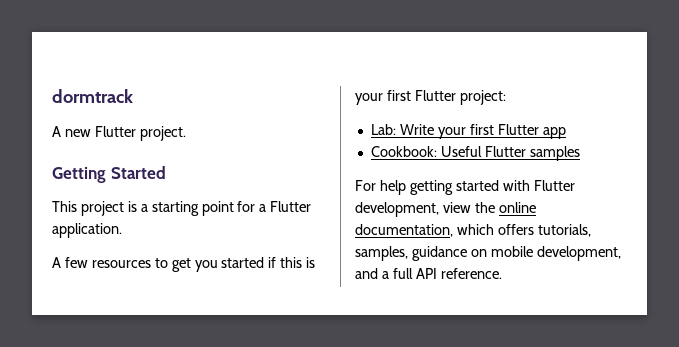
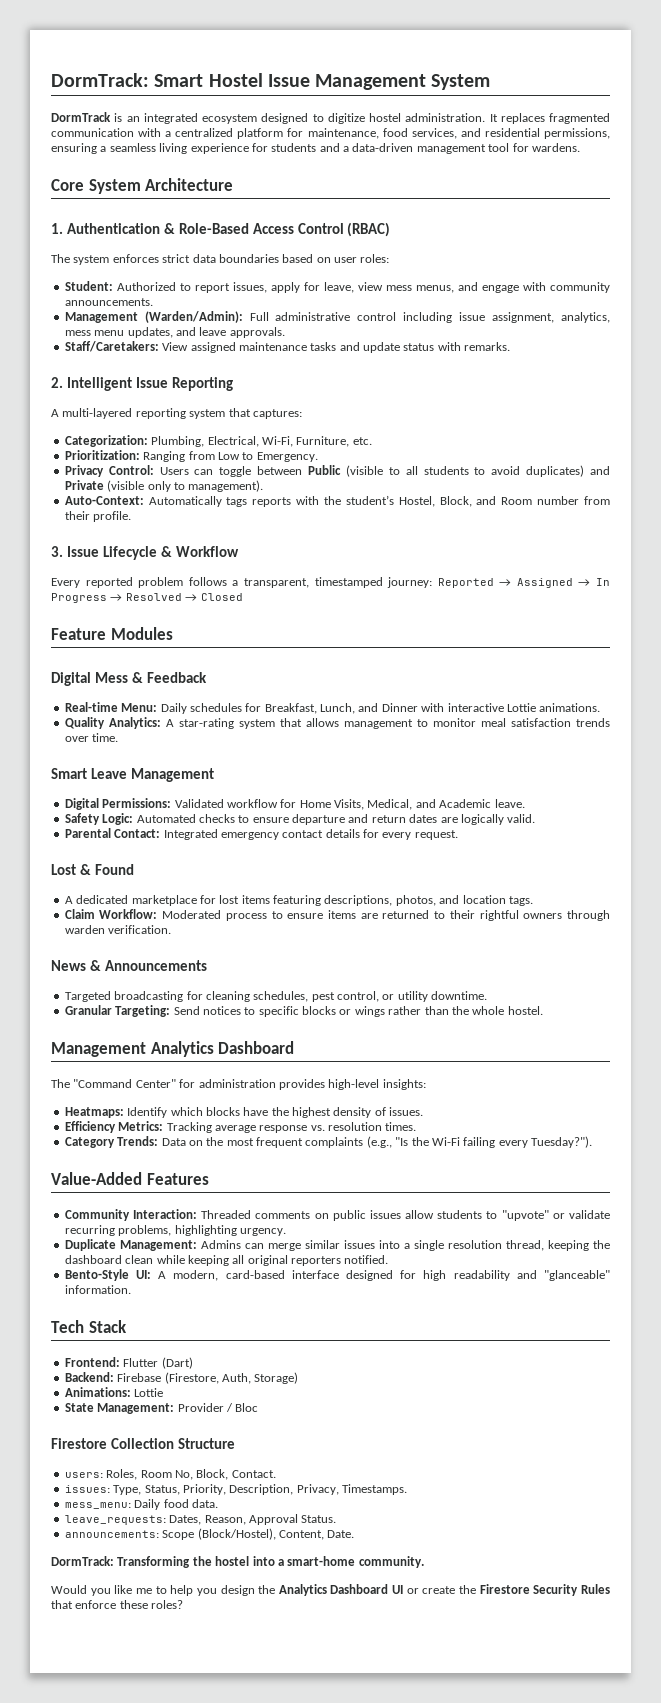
[52,89,133,103] [52,126,186,141] [52,166,166,183] [52,201,312,216] [52,223,122,238] [52,257,316,272] [355,90,506,105] [370,124,566,139] [370,146,580,161] [355,180,575,195] [355,202,536,217] [355,224,591,237] [355,246,621,261] [355,268,502,279] dormtrack // A new Flutter project. // Getting Started // This project is a starting point for a Flutter application. // A few resources to get you started if this is your first Flutter project: // Lab: Write your first Flutter app // Cookbook: Useful Flutter samples // For help getting started with Flutter development, view the online documentation, which offers tutorials, samples, guidance on mobile development, and a full API reference. -> [51,73,491,90] [51,112,610,124] [51,128,610,139] [51,143,580,154] [51,178,234,194] [51,222,391,237] [51,254,390,265] [64,281,611,293] [64,298,153,306] [64,311,610,323] [64,327,285,338] [64,341,511,353] [51,377,233,391] [51,408,302,419] [64,435,372,447] [64,450,318,462] [64,465,610,477] [64,480,264,492] [64,495,611,507] [64,511,132,522] [51,546,239,560] [51,577,610,588] [51,593,243,603] [51,627,173,640] [51,672,207,686] [64,702,601,714] [64,717,610,729] [64,733,119,742] [51,768,214,782] [64,798,525,810] [64,813,536,825] [64,828,458,840] [51,864,134,875] [64,895,533,906] [64,909,610,921] [64,925,172,934] [51,960,207,971] [64,991,488,1002] [64,1005,543,1017] [51,1041,295,1057] [51,1079,426,1090] [64,1107,424,1118] [64,1121,417,1133] [64,1136,592,1148] [51,1172,209,1185] [64,1209,610,1221] [64,1225,286,1236] [64,1239,610,1251] [64,1255,389,1266] [64,1269,610,1281] [64,1285,131,1294] [51,1320,127,1333] [64,1357,193,1369] [64,1372,299,1384] [64,1387,164,1397] [64,1403,259,1414] [51,1438,235,1449] [64,1469,276,1480] [64,1484,407,1495] [64,1499,218,1510] [64,1514,337,1525] [64,1528,355,1540] [51,1556,424,1568] [51,1584,610,1596] [51,1600,184,1609] DormTrack: Smart Hostel Issue Management System // DormTrack is an integrated ecosystem designed to digitize hostel administration. It replaces fragmented communication with a centralized platform for maintenance, food services, and residential permissions, ensuring a seamless living experience for students and a data-driven management tool for wardens. // Core System Architecture // 1. Authentication & Role-Based Access Control (RBAC) // The system enforces strict data boundaries based on user roles: // Student: Authorized to report issues, apply for leave, view mess menus, and engage with community announcements. // Management (Warden/Admin): Full administrative control including issue assignment, analytics, mess menu updates, and leave approvals. // Staff/Caretakers: View assigned maintenance tasks and update status with remarks. // 2. Intelligent Issue Reporting // A multi-layered reporting system that captures: // Categorization: Plumbing, Electrical, Wi-Fi, Furniture, etc. // Prioritization: Ranging from Low to Emergency. // Privacy Control: Users can toggle between Public (visible to all students to avoid duplicates) and Private (visible only to management). // Auto-Context: Automatically tags reports with the student’s Hostel, Block, and Room number from their profile. // 3. Issue Lifecycle & Workflow // Every reported problem follows a transparent, timestamped journey: Reported → Assigned → In Progress → Resolved → Closed // Feature Modules // Digital Mess & Feedback // Real-time Menu: Daily schedules for Breakfast, Lunch, and Dinner with interactive Lottie animations. // Quality Analytics: A star-rating system that allows management to monitor meal satisfaction trends over time. // Smart Leave Management // Digital Permissions: Validated workflow for Home Visits, Medical, and Academic leave. // Safety Logic: Automated checks to ensure departure and return dates are logically valid. // Parental Contact: Integrated emergency contact details for every request. // Lost & Found // A dedicated marketplace for lost items featuring descriptions, photos, and location tags. // Claim Workflow: Moderated process to ensure items are returned to their rightful owners through warden verification. // News & Announcements // Targeted broadcasting for cleaning schedules, pest control, or utility downtime. // Granular Targeting: Send notices to specific blocks or wings rather than the whole hostel. // Management Analytics Dashboard // The "Command Center" for administration provides high-level insights: // Heatmaps: Identify which blocks have the highest density of issues. // Efficiency Metrics: Tracking average response vs. resolution times. // Category Trends: Data on the most frequent complaints (e.g., "Is the Wi-Fi failing every Tuesday?"). // Value-Added Features // Community Interaction: Threaded comments on public issues allow students to "upvote" or validate recurring problems, highlighting urgency. // Duplicate Management: Admins can merge similar issues into a single resolution thread, keeping the dashboard clean while keeping all original reporters notified. // Bento-Style UI: A modern, card-based interface designed for high readability and "glanceable" information. // Tech Stack // Frontend: Flutter (Dart) // Backend: Firebase (Firestore, Auth, Storage) // Animations: Lottie // State Management: Provider / Bloc // Firestore Collection Structure // users: Roles, Room No, Block, Contact. // issues: Type, Status, Priority, Description, Privacy, Timestamps. // mess_menu: Daily food data. // leave_requests: Dates, Reason, Approval Status. // announcements: Scope (Block/Hostel), Content, Date. // DormTrack: Transforming the hostel into a smart-home community. // Would you like me to help you design the Analytics Dashboard UI or create the Firestore Security Rules that enforce these roles?

